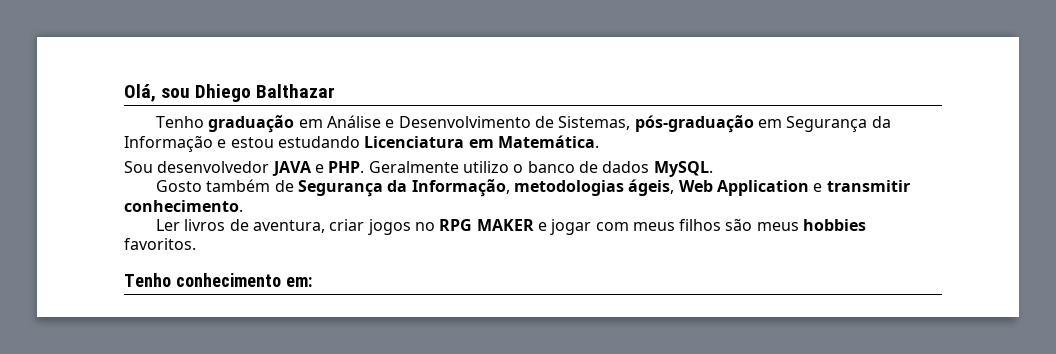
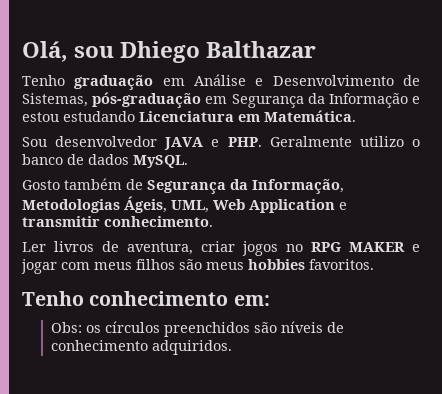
[513,179,675,196] metodologias ágeis, -> [22,196,209,213] Metodologias Ágeis, UML,
(312, 282) none -> [50,321,344,337] [50,340,232,355] // Obs: os círculos preenchidos são níveis de conhecimento adquiridos.

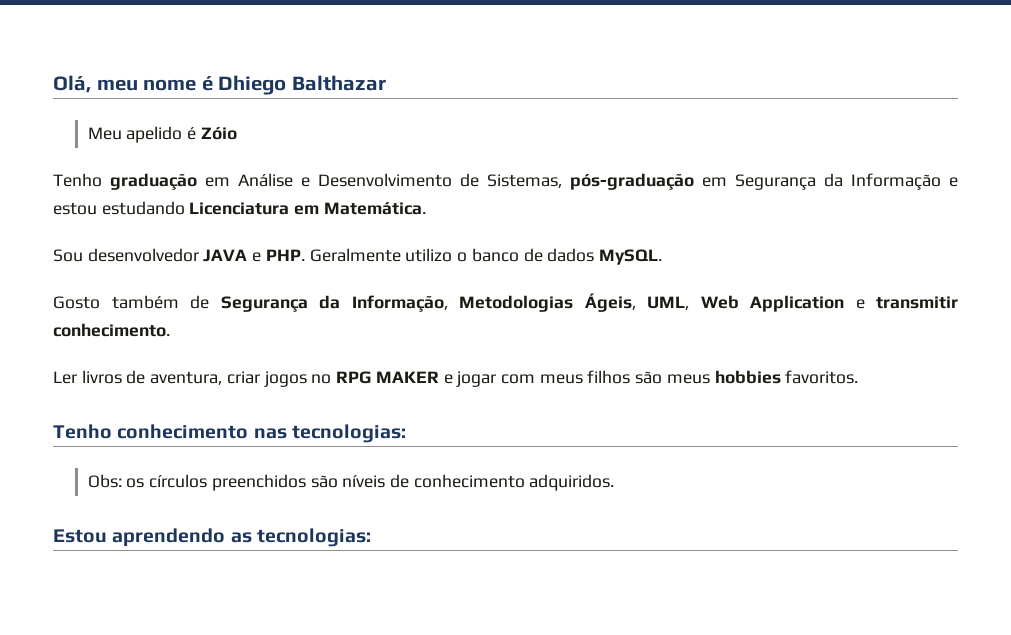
[74,46,115,58] sou -> [96,76,213,91] meu nome é
(317, 49) none -> [87,126,237,143] // Meu apelido é Zóio
[233,295,270,306] em: -> [253,424,406,443] nas tecnologias:
(232, 347) none -> [53,528,371,547] // Estou aprendendo as tecnologias:

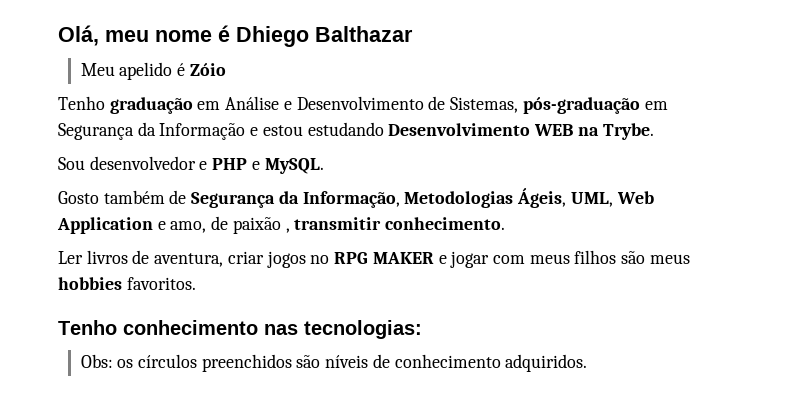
[189,202,426,215] [53,248,595,262] Licenciatura em Matemática. // Sou desenvolvedor JAVA e PHP. Geralmente utilizo o banco de dados -> [388,123,654,140] [58,156,260,170] Desenvolvimento WEB na Trybe. // Sou desenvolvedor e PHP e
(865, 304) none -> [170,216,290,234] amo, de paixão ,
[53,528,371,547] // Estou aprendendo as tecnologias: -> (588, 363) none

